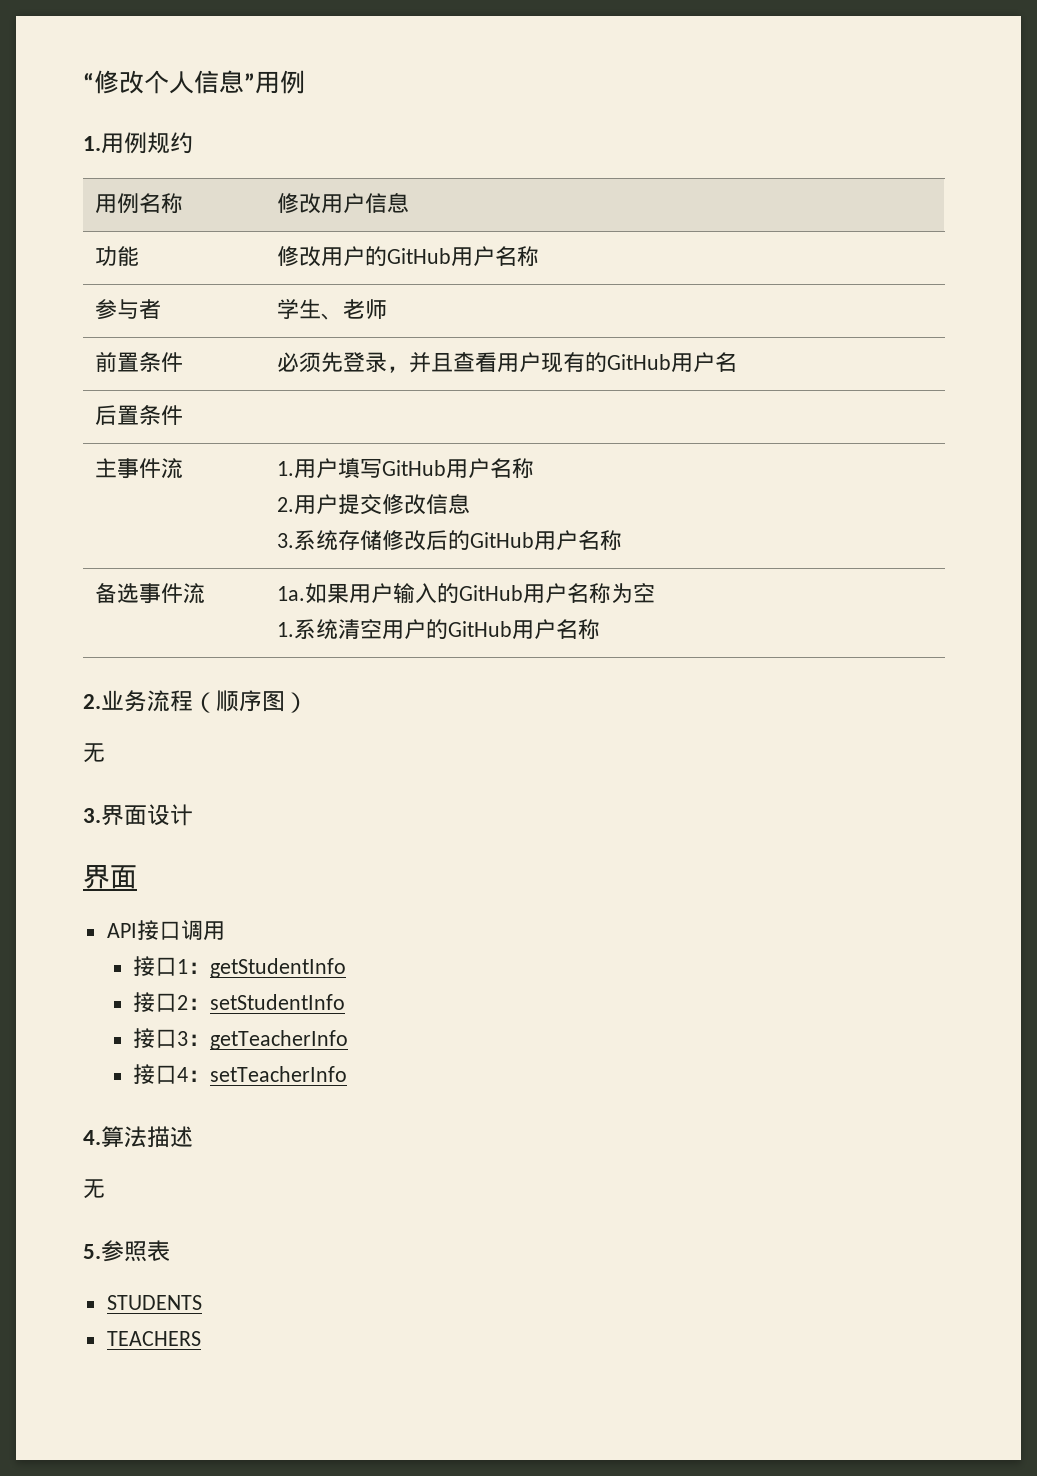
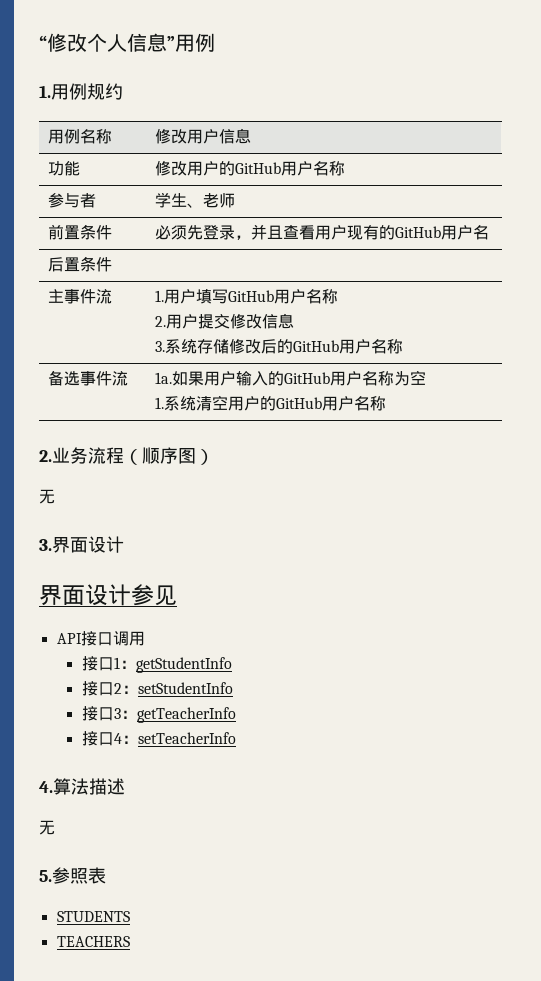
(137, 877) none -> [85,584,177,606] 设计参见

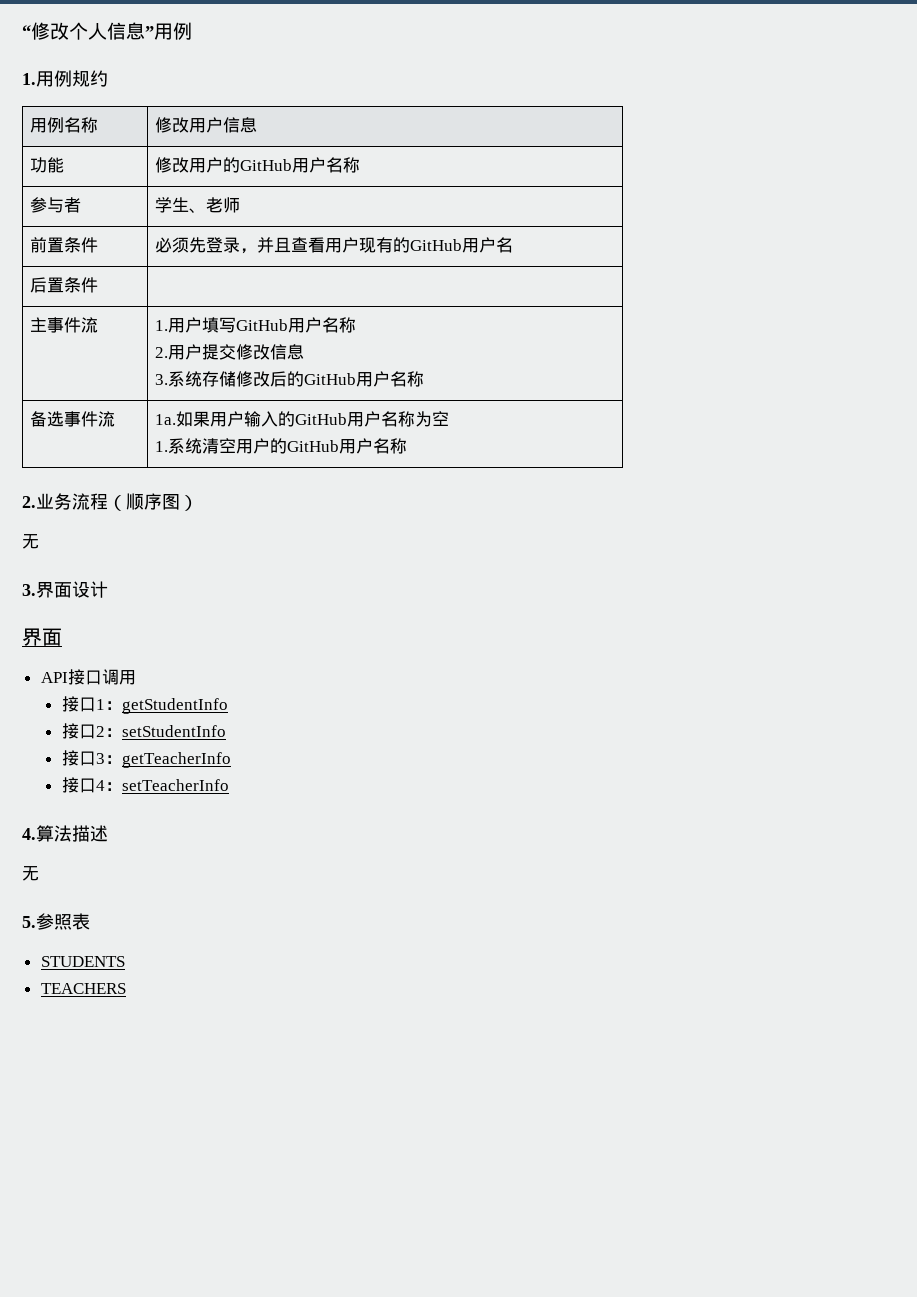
[85,584,177,606] 设计参见 -> (62, 637) none

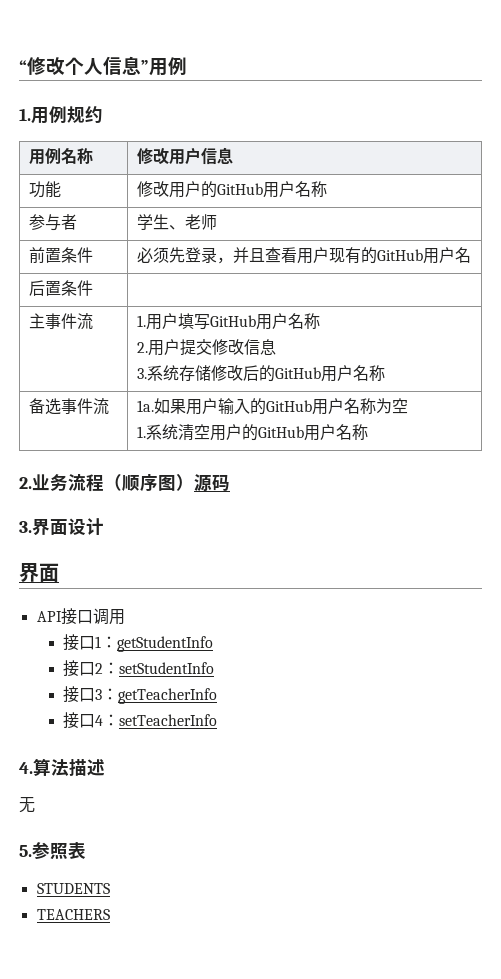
[22,534,39,549] // 无 -> [194,474,230,492] 源码

